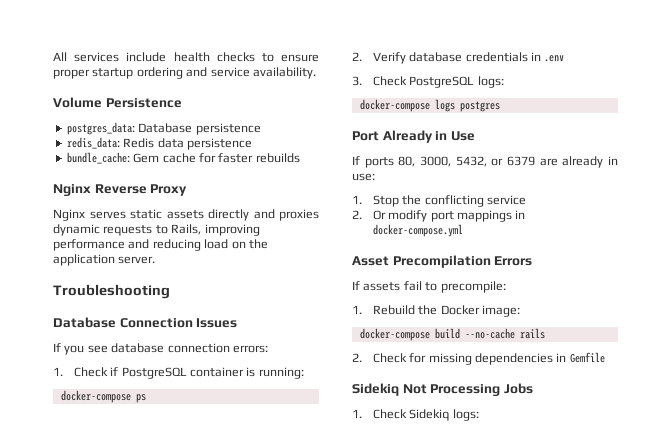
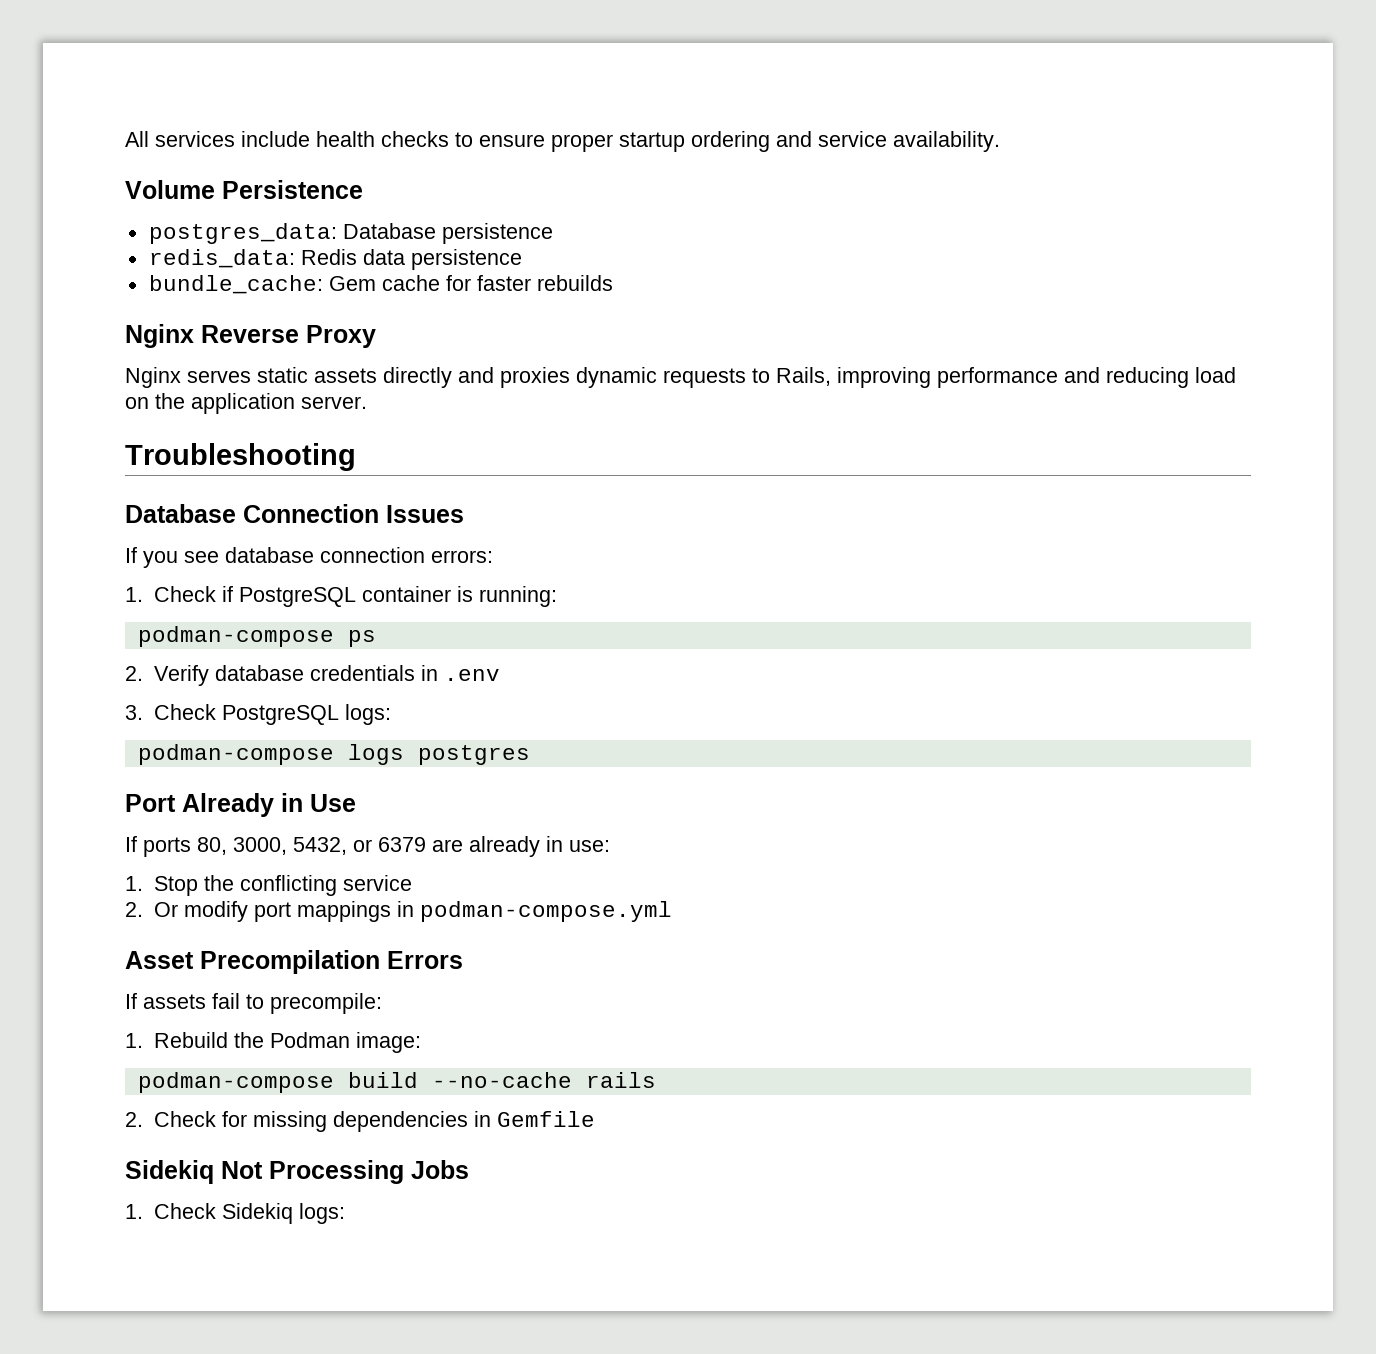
[60,390,131,403] docker-compose -> [137,626,334,647] podman-compose
[359,99,430,112] docker-compose -> [137,744,334,765] podman-compose
[372,224,463,237] docker-compose.yml -> [419,901,672,922] podman-compose.yml
[440,305,480,315] Docker -> [269,1032,350,1048] Podman
[359,328,430,341] docker-compose -> [137,1072,334,1093] podman-compose

